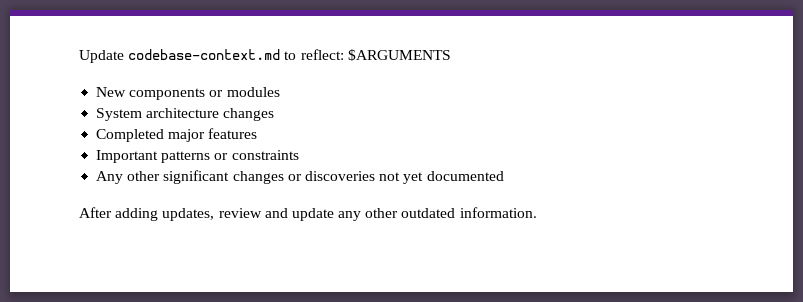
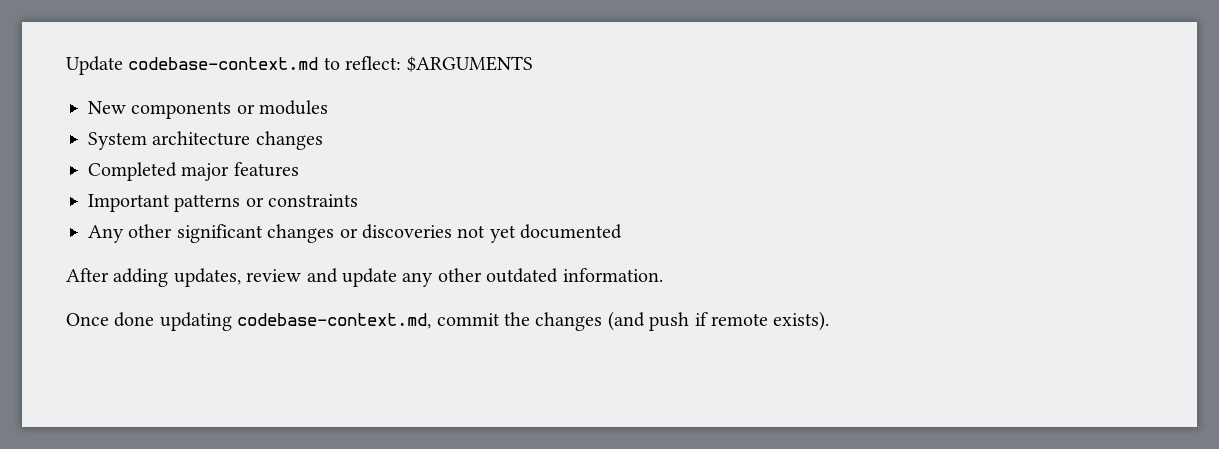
(537, 212) none -> [66,311,830,331] // Once done updating codebase-context.md, commit the changes (and push if remote exists).

